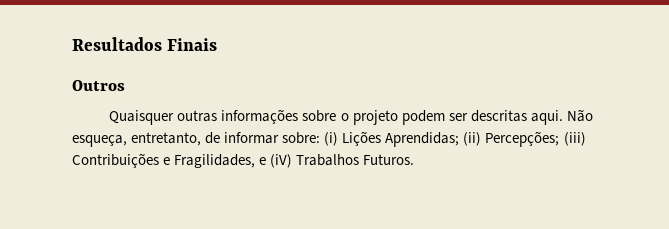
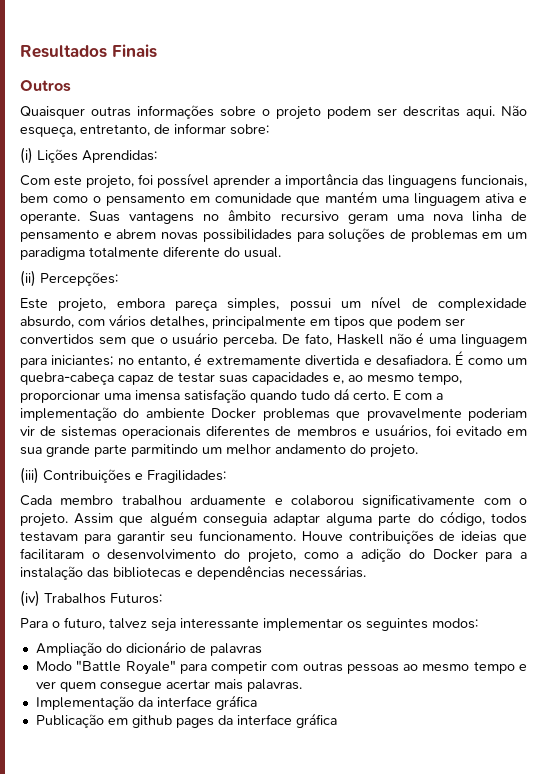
(321, 138) none -> (269, 129) //
[385,131,586,147] [72,153,415,168] Aprendidas; (ii) Percepções; (iii) Contribuições e Fragilidades, e (iV) Trabalhos Futuros. -> [82,150,157,163] [20,173,527,189] [20,191,528,206] [20,210,528,224] [20,228,527,242] [20,246,281,260] [20,270,118,287] [20,296,527,312] [20,314,465,329] [20,332,527,347] [20,350,527,368] [20,372,462,385] [20,388,443,403] [20,407,527,421] [20,424,527,439] [20,444,418,458] [20,467,226,484] [20,494,527,508] [20,511,527,527] [20,530,527,544] [20,548,528,563] [20,565,366,580] [20,590,162,607] [20,617,478,632] [35,641,262,656] [35,660,527,675] [35,679,302,692] [35,695,257,710] [35,713,337,728] Aprendidas: // Com este projeto, foi possível aprender a importância das linguagens funcionais, bem como o pensamento em comunidade que mantém uma linguagem ativa e operante. Suas vantagens no âmbito recursivo geram uma nova linha de pensamento e abrem novas possibilidades para soluções de problemas em um paradigma totalmente diferente do usual. // (ii) Percepções: // Este projeto, embora pareça simples, possui um nível de complexidade absurdo, com vários detalhes, principalmente em tipos que podem ser convertidos sem que o usuário perceba. De fato, Haskell não é uma linguagem para iniciantes; no entanto, é extremamente divertida e desafiadora. É como um quebra-cabeça capaz de testar suas capacidades e, ao mesmo tempo, proporcionar uma imensa satisfação quando tudo dá certo. E com a implementação do ambiente Docker problemas que provavelmente poderiam vir de sistemas operacionais diferentes de membros e usuários, foi evitado em sua grande parte parmitindo um melhor andamento do projeto. // (iii) Contribuições e Fragilidades: // Cada membro trabalhou arduamente e colaborou significativamente com o projeto. Assim que alguém conseguia adaptar alguma parte do código, todos testavam para garantir seu funcionamento. Houve contribuições de ideias que facilitaram o desenvolvimento do projeto, como a adição do Docker para a instalação das bibliotecas e dependências necessárias. // (iv) Trabalhos Futuros: // Para o futuro, talvez seja interessante implementar os seguintes modos: // Ampliação do dicionário de palavras // Modo "Battle Royale" para competir com outras pessoas ao mesmo tempo e ver quem consegue acertar mais palavras. // Implementação da interface gráfica // Publicação em github pages da interface gráfica

